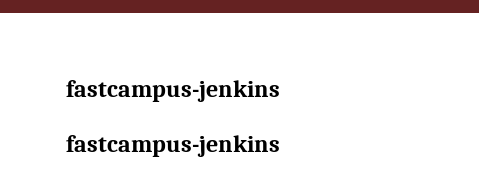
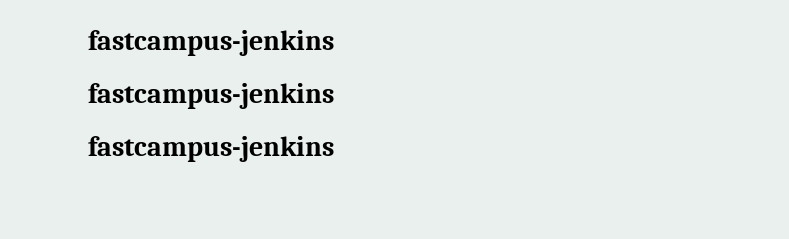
[66,80,280,102] [66,135,280,157] fastcampus-jenkins // fastcampus-jenkins -> [88,30,334,56] [88,83,334,109] [88,136,334,162] fastcampus-jenkins // fastcampus-jenkins // fastcampus-jenkins

